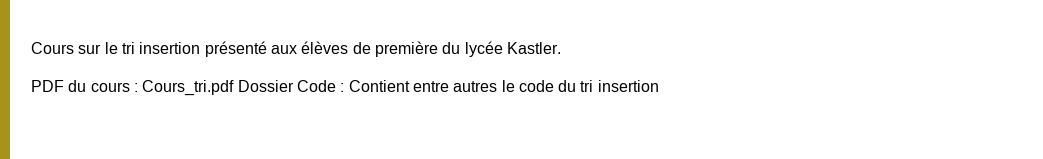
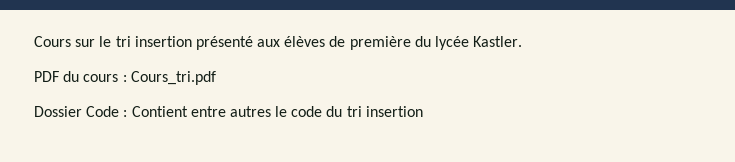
(235, 88) none -> (216, 78) //

